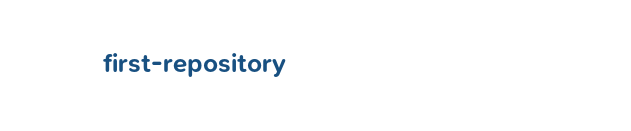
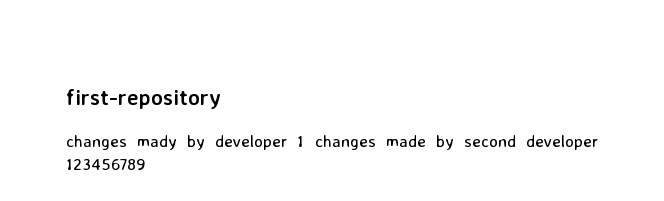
(286, 65) none -> [66,135,598,150] [66,159,146,170] // changes mady by developer 1 changes made by second developer 123456789

